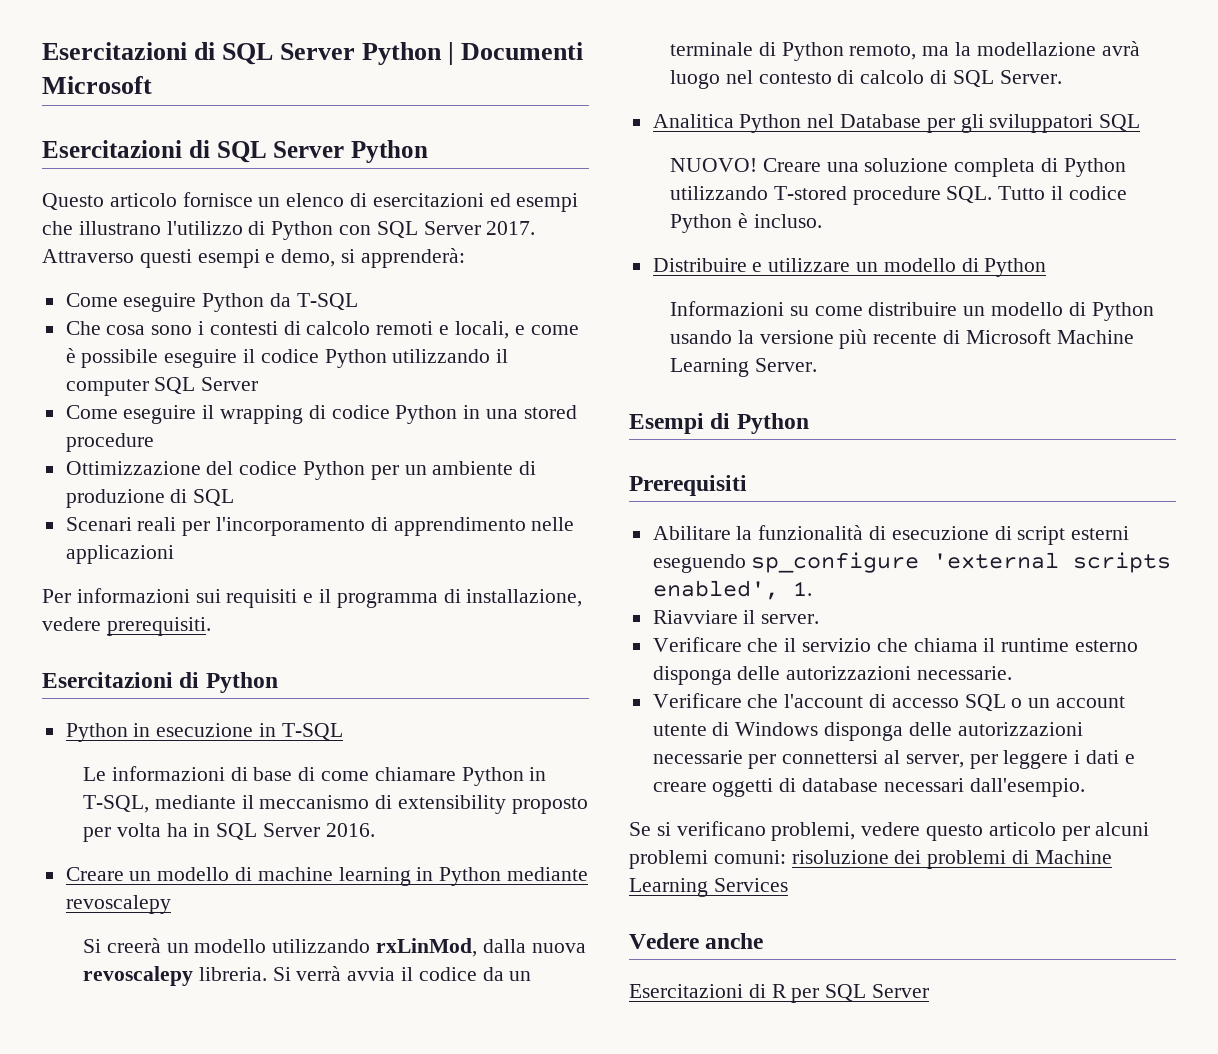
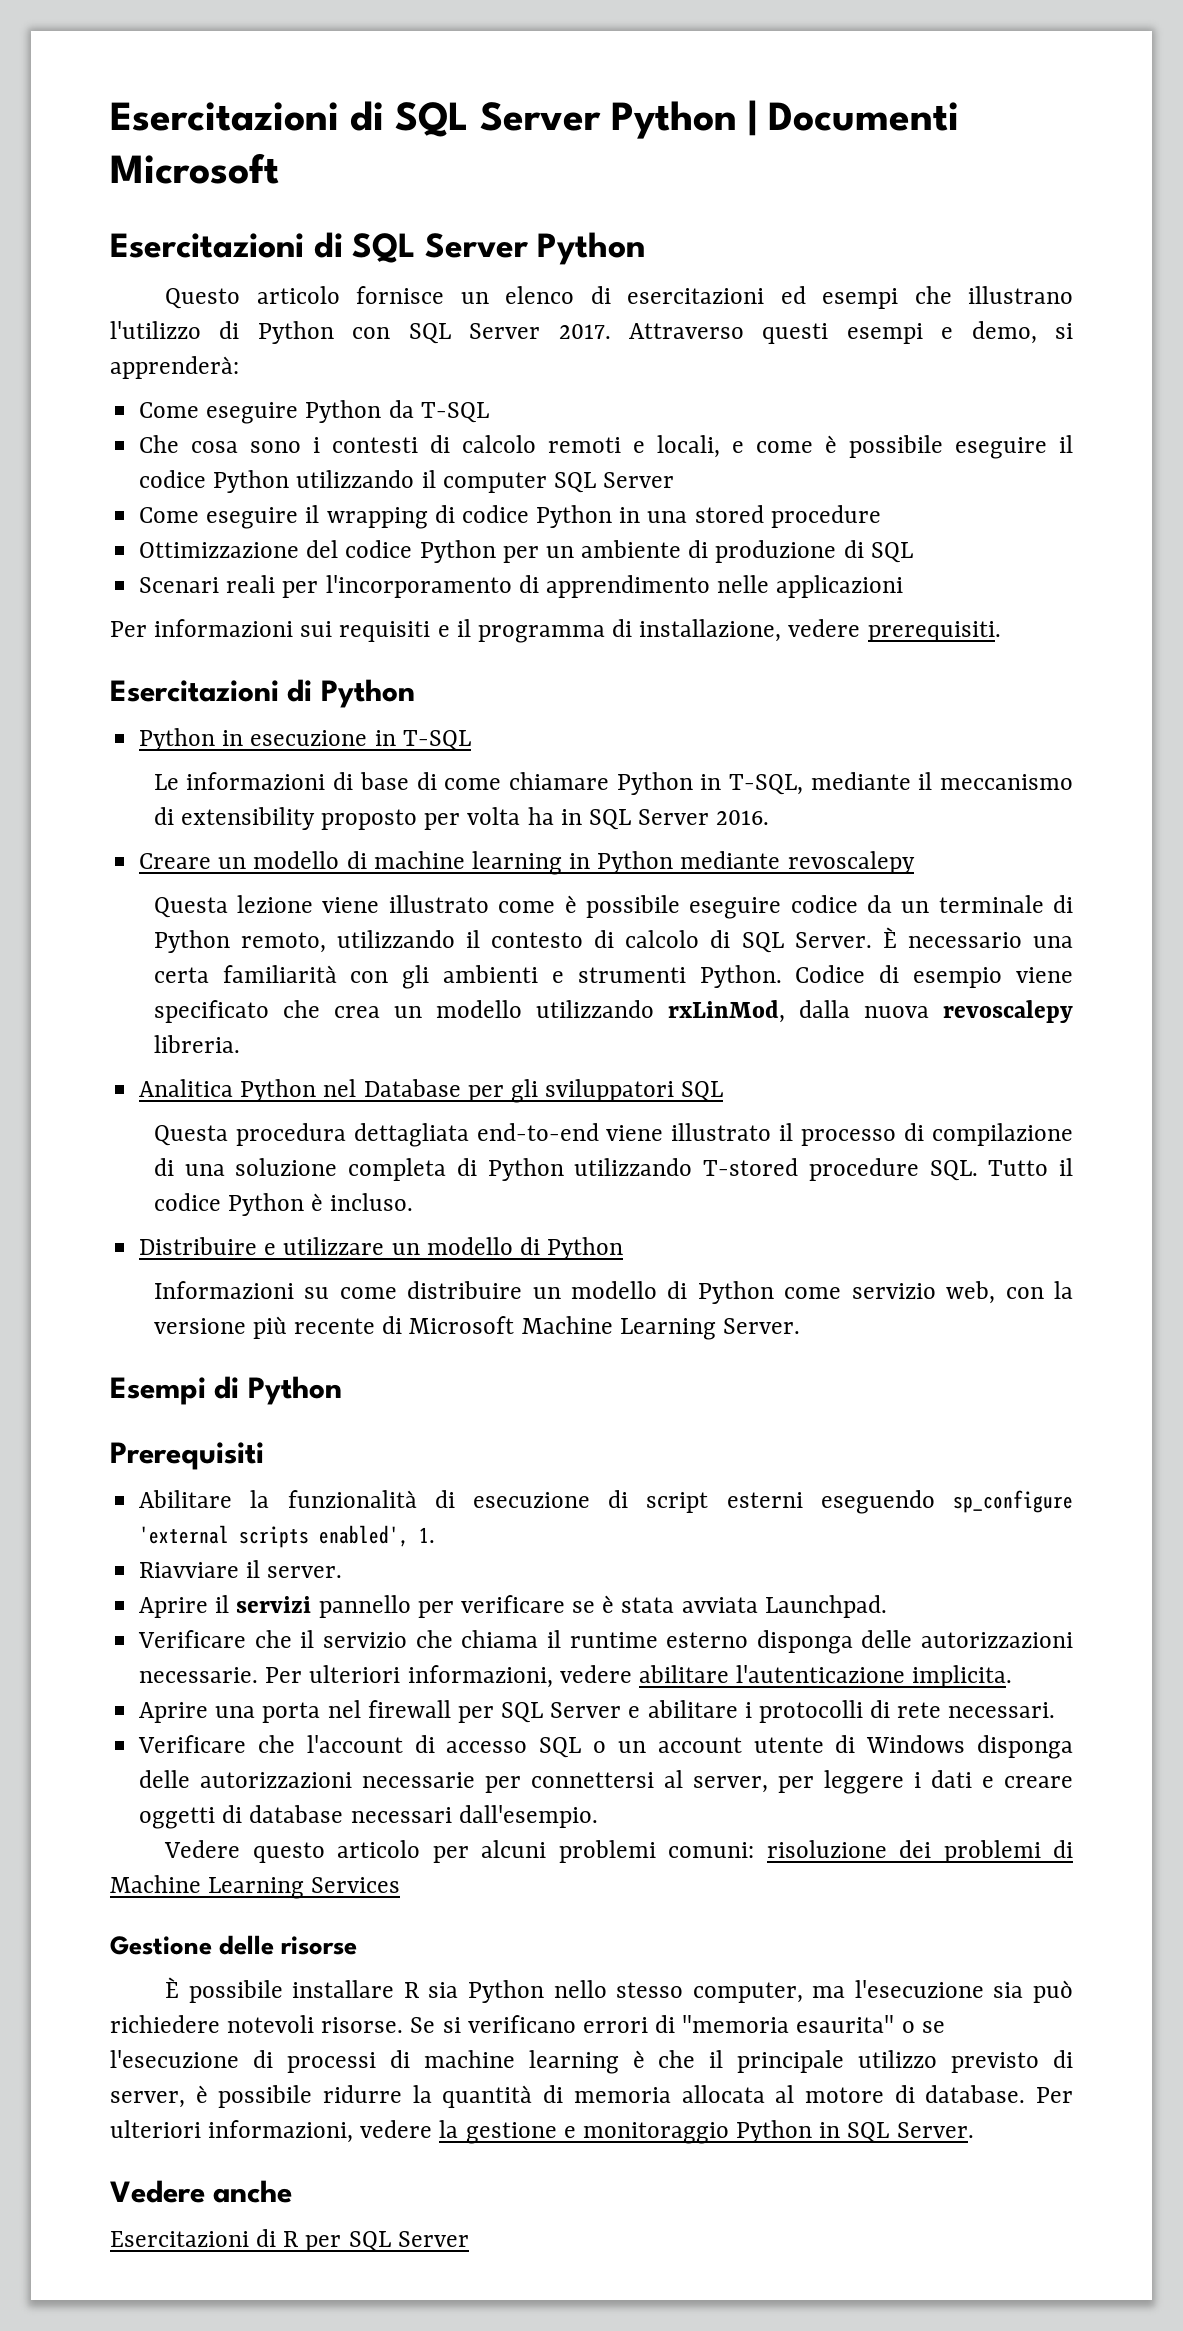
[82,938,161,953] Si creerà -> [153,895,1073,919] [153,927,1073,953] [153,965,1073,989] [153,1000,380,1023] Questa lezione viene illustrato come è possibile eseguire codice da un terminale di Python remoto, utilizzando il contesto di calcolo di SQL Server. È necessario una certa familiarità con gli ambienti e strumenti Python. Codice di esempio viene specificato che crea
[272,966,532,981] [669,41,1140,61] [669,70,1062,89] Si verrà avvia il codice da un terminale di Python remoto, ma la modellazione avrà luogo nel contesto di calcolo di SQL Server. -> (240, 1044) none
[669,158,821,172] NUOVO! Creare -> [153,1123,1073,1147] [153,1158,174,1176] Questa procedura dettagliata end-to-end viene illustrato il processo di compilazione di
[669,330,732,344] usando -> [784,1281,1044,1304] come servizio web, con
(820, 619) none -> [139,1595,887,1618] // Aprire il servizi pannello per verificare se è stata avviata Launchpad.
(1013, 673) none -> [265,1665,1013,1688] [139,1700,1056,1723] Per ulteriori informazioni, vedere abilitare l'autenticazione implicita. // Aprire una porta nel firewall per SQL Server e abilitare i protocolli di rete necessari.
[629,821,921,841] Se si verificano problemi, vedere -> [164,1840,241,1858] Vedere
(788, 885) none -> [110,1935,358,1955] [165,1977,1074,2003] [110,2015,945,2033] [110,2050,1073,2074] [110,2085,1074,2108] [110,2120,974,2144] // Gestione delle risorse // È possibile installare R sia Python nello stesso computer, ma l'esecuzione sia può richiedere notevoli risorse. Se si verificano errori di "memoria esaurita" o se l'esecuzione di processi di machine learning è che il principale utilizzo previsto di server, è possibile ridurre la quantità di memoria allocata al motore di database. Per ulteriori informazioni, vedere la gestione e monitoraggio Python in SQL Server.

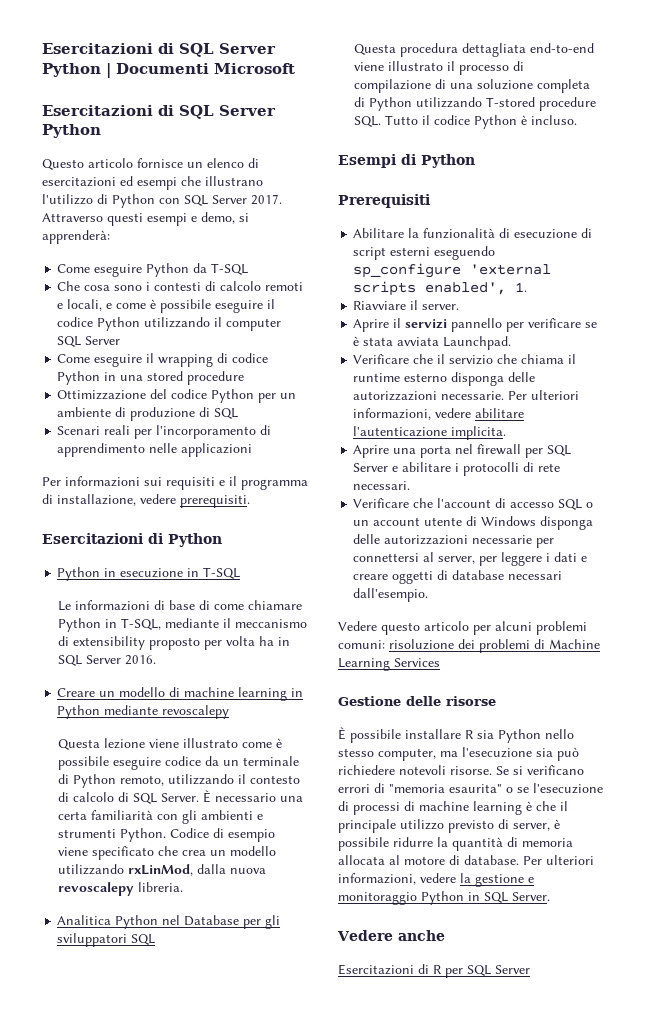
[139,1237,624,1260] [153,1281,1073,1304] [153,1316,800,1340] // Distribuire e utilizzare un modello di Python // Informazioni su come distribuire un modello di Python come servizio web, con la versione più recente di Microsoft Machine Learning Server. -> (577, 120) none

